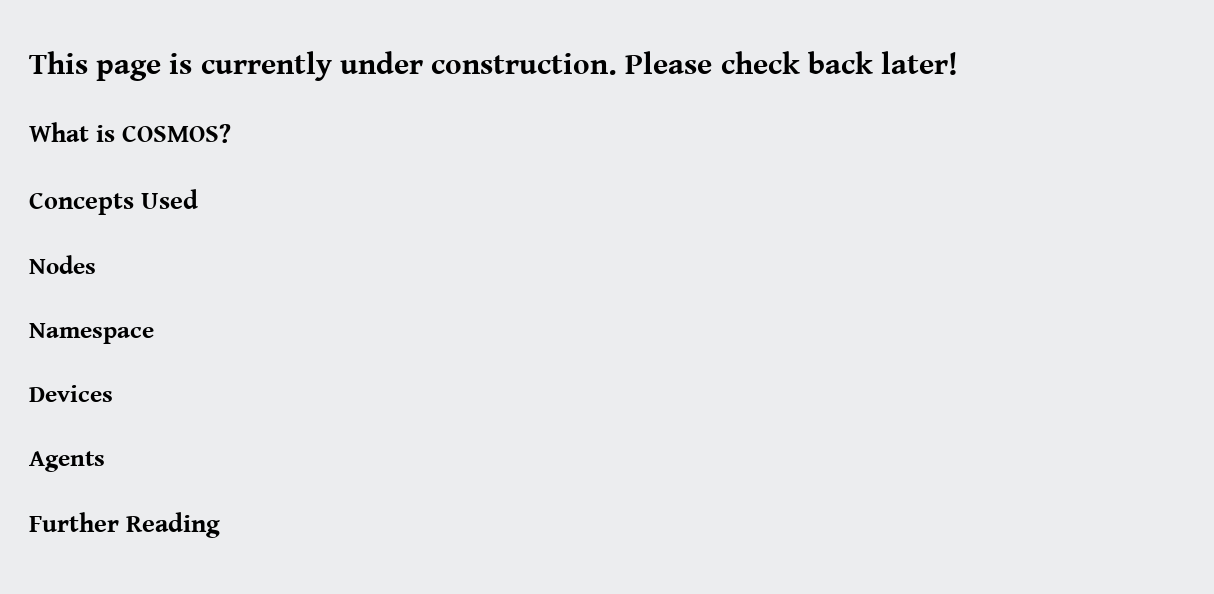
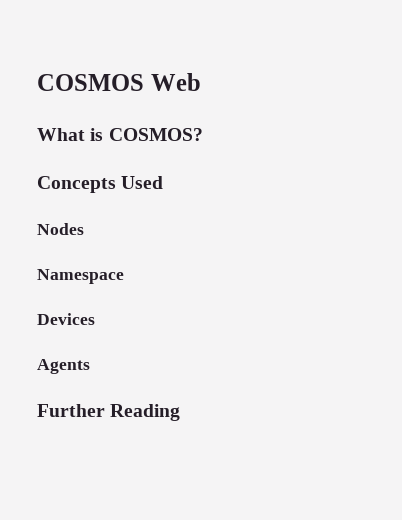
[29,51,959,81] This page is currently under construction. Please check back later! -> [37,73,201,91] COSMOS Web

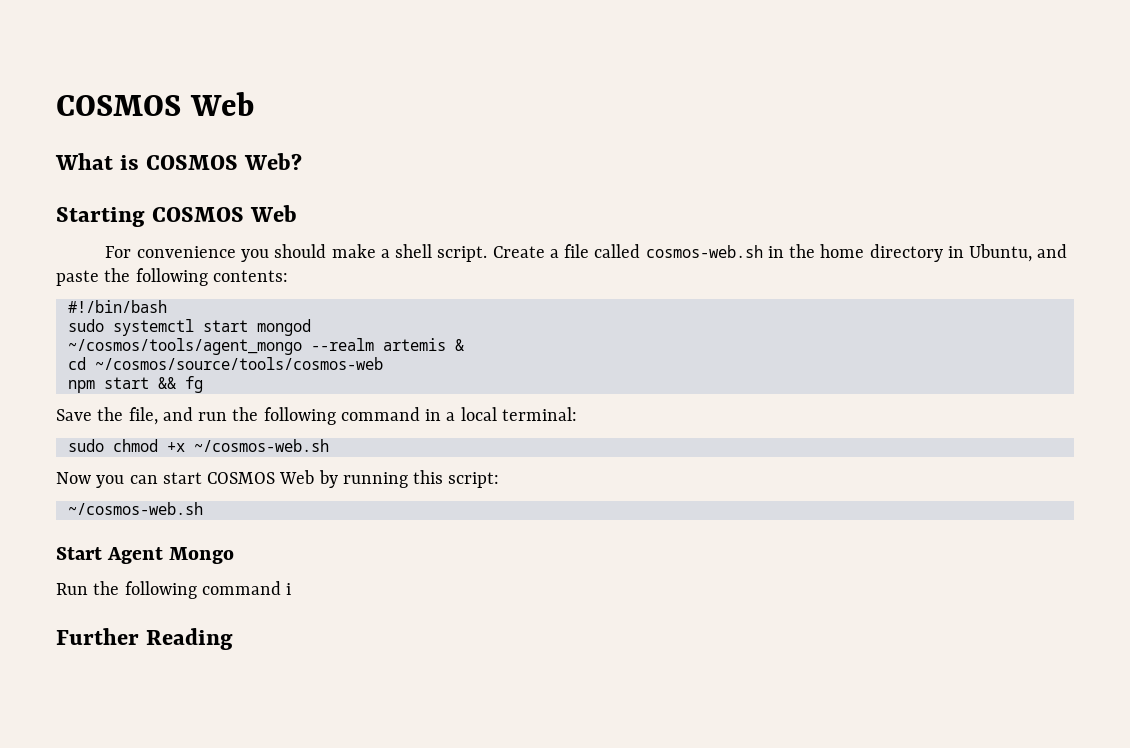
[108,128,203,141] [37,176,164,193] [37,223,84,235] [37,269,124,284] [37,313,95,325] [37,359,90,374] COSMOS? // Concepts Used // Nodes // Namespace // Devices // Agents -> [146,153,303,170] [56,205,298,227] [105,244,1068,262] [56,268,288,286] [67,300,167,313] [67,319,311,336] [67,338,464,355] [67,357,383,370] [67,376,203,393] [56,407,577,425] [67,439,329,452] [56,470,500,488] [67,502,203,515] [56,547,235,564] [56,581,292,599] COSMOS Web? // Starting COSMOS Web // For convenience you should make a shell script. Create a file called cosmos-web.sh in the home directory in Ubuntu, and paste the following contents: // #!/bin/bash // sudo systemctl start mongod // ~/cosmos/tools/agent_mongo --realm artemis & // cd ~/cosmos/source/tools/cosmos-web // npm start && fg // Save the file, and run the following command in a local terminal: // sudo chmod +x ~/cosmos-web.sh // Now you can start COSMOS Web by running this script: // ~/cosmos-web.sh // Start Agent Mongo // Run the following command i

